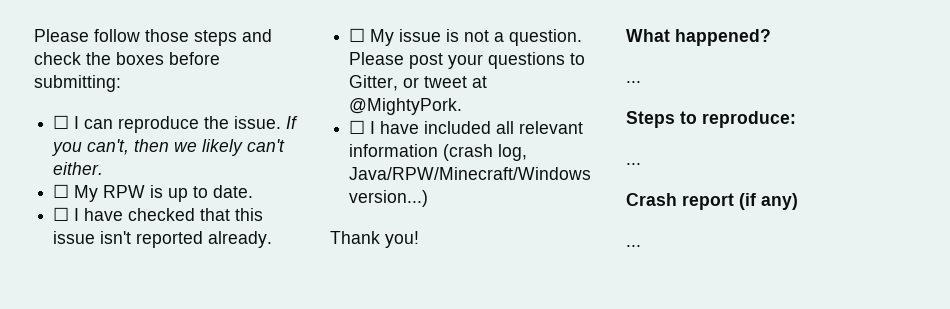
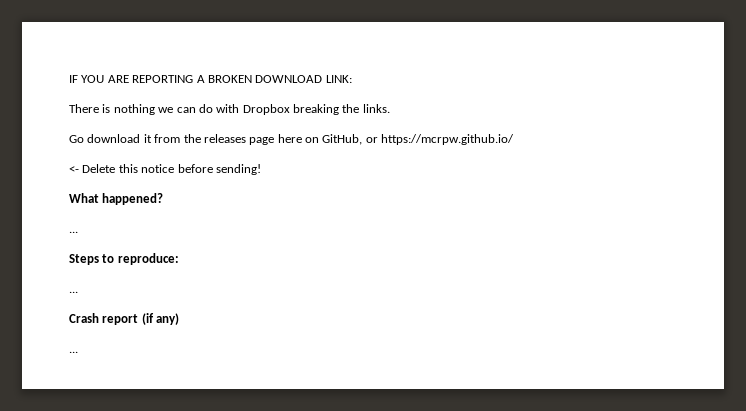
[34,29,272,46] [34,52,220,65] [34,75,121,92] [53,115,299,133] [52,139,286,156] [53,162,104,175] [53,184,254,202] [53,207,264,221] [53,231,273,248] [349,28,583,46] [349,52,586,69] [349,75,488,91] [349,98,463,115] [349,120,584,134] [349,144,528,161] [349,167,592,180] [349,190,429,207] [330,231,419,248] Please follow those steps and check the boxes before submitting: // ☐ I can reproduce the issue. If you can't, then we likely can't either. // ☐ My RPW is up to date. // ☐ I have checked that this issue isn't reported already. // ☐ My issue is not a question. Please post your questions to Gitter, or tweet at @MightyPork. // ☐ I have included all relevant information (crash log, Java/RPW/Minecraft/Windows version...) // Thank you! -> [69,75,352,83] [69,104,390,115] [69,134,515,145] [69,164,261,175] IF YOU ARE REPORTING A BROKEN DOWNLOAD LINK: // There is nothing we can do with Dropbox breaking the links. // Go download it from the releases page here on GitHub, or https://mcrpw.github.io/ // <- Delete this notice before sending!

